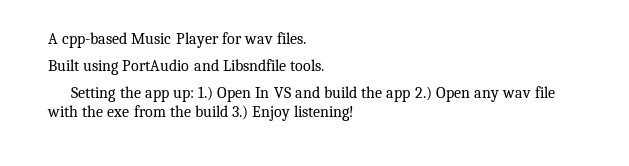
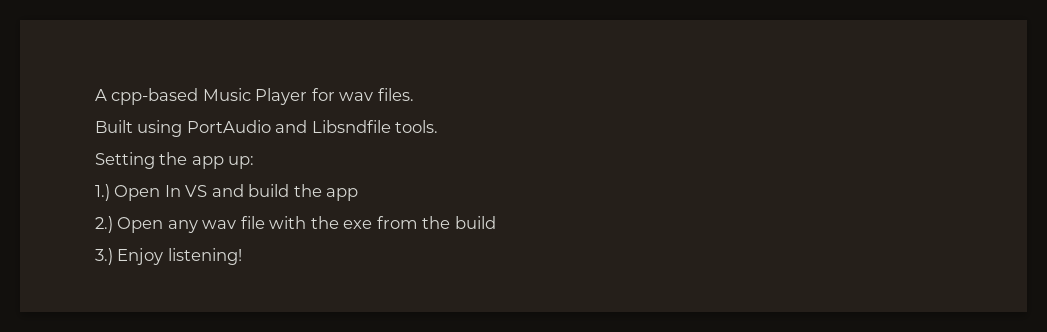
(194, 95) none -> (255, 162) //
(411, 95) none -> (359, 194) //
(228, 111) none -> (496, 222) //

